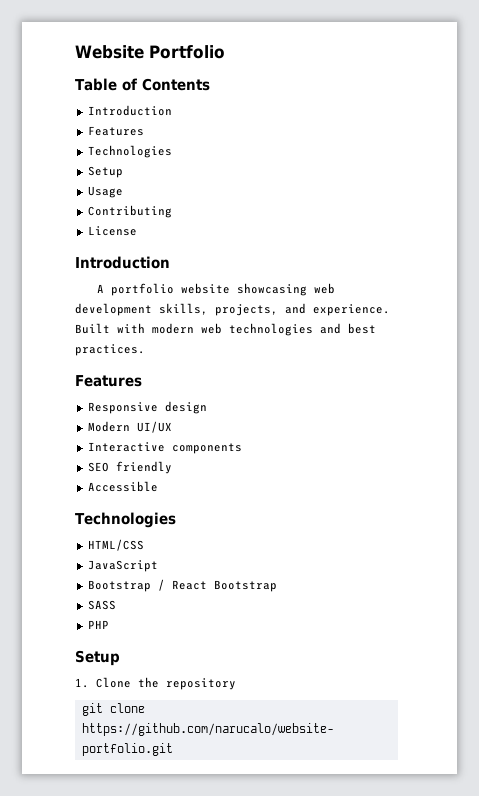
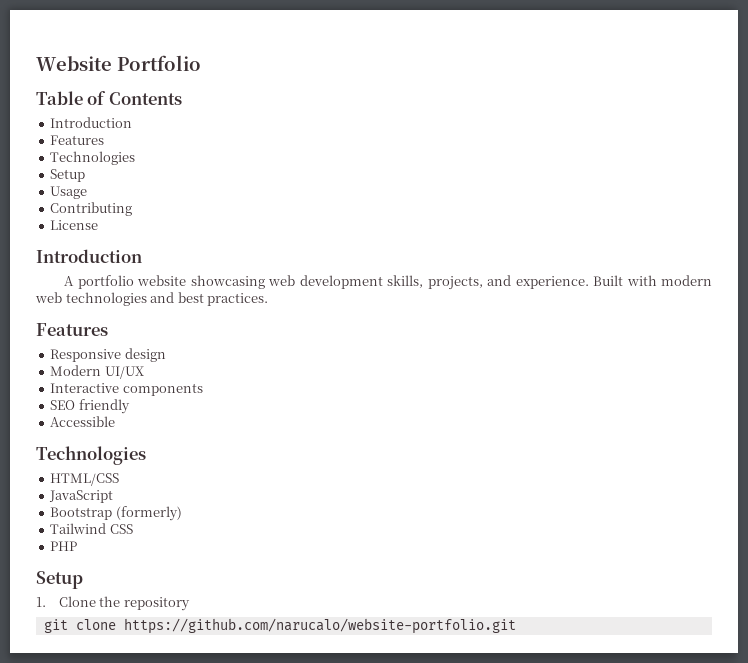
[157,579,277,592] [87,600,116,610] / React Bootstrap // SASS -> [115,506,182,521] [50,523,133,534] (formerly) // Tailwind CSS

